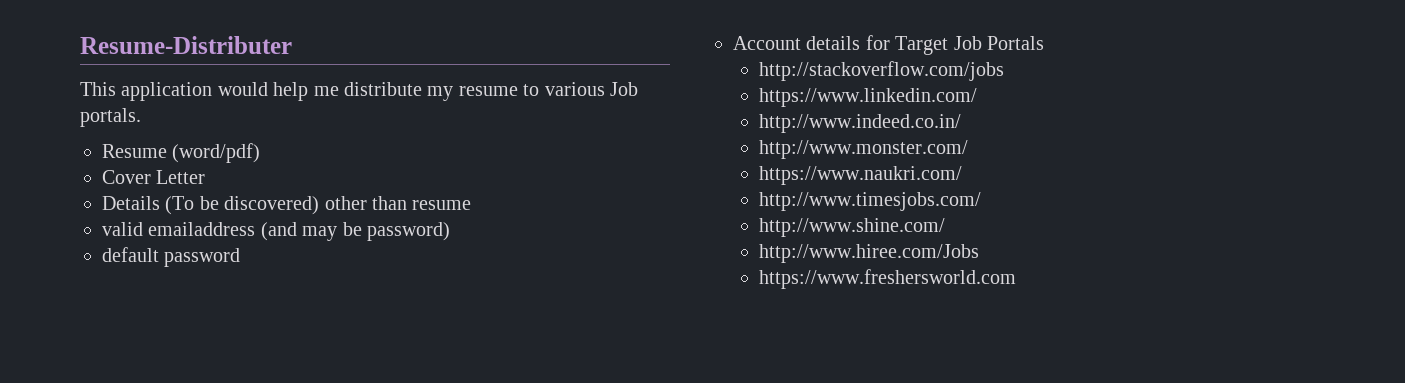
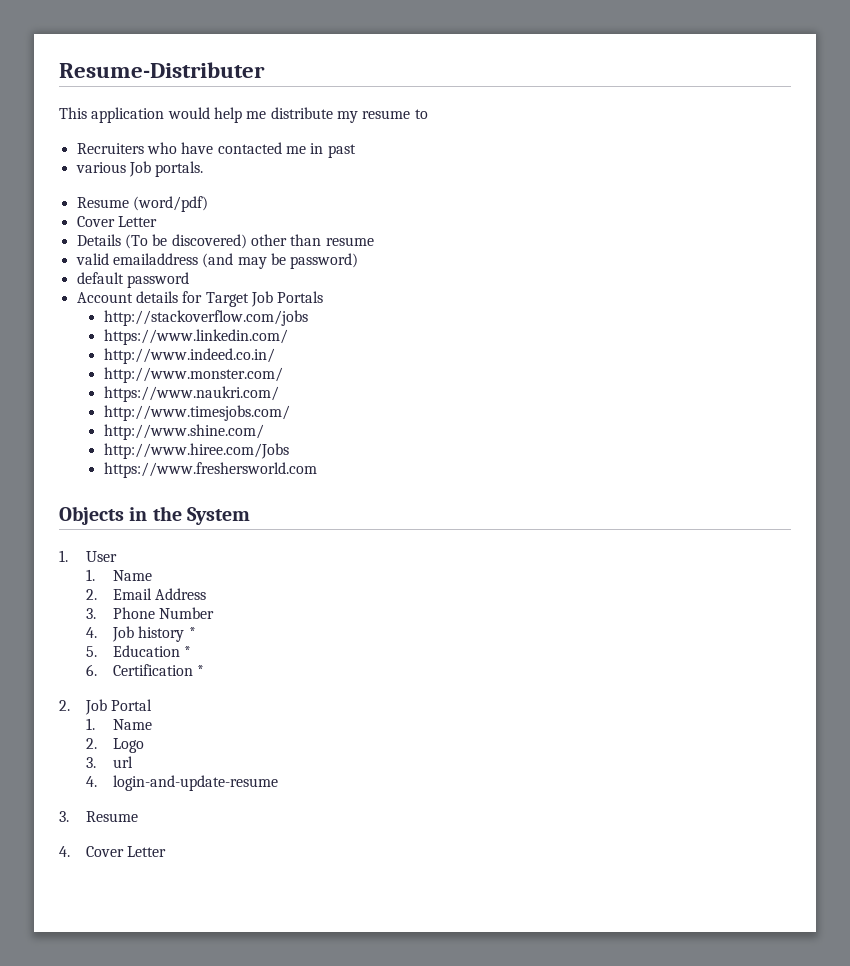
(540, 90) none -> [76,142,356,158] // Recruiters who have contacted me in past //
(1016, 279) none -> [59,506,251,525] [59,550,118,562] [86,569,153,581] [86,588,207,600] [86,607,215,619] [86,626,196,642] [86,645,192,657] [86,664,205,676] [59,699,153,715] [86,718,153,730] [86,738,145,753] [86,756,134,768] [86,775,279,791] [59,811,139,822] [59,846,167,857] // Objects in the System // 1. User // 1. Name // 2. Email Address // 3. Phone Number // 4. Job history * // 5. Education * // 6. Certification * // 2. Job Portal // 1. Name // 2. Logo // 3. url // 4. login-and-update-resume // 3. Resume // 4. Cover Letter

